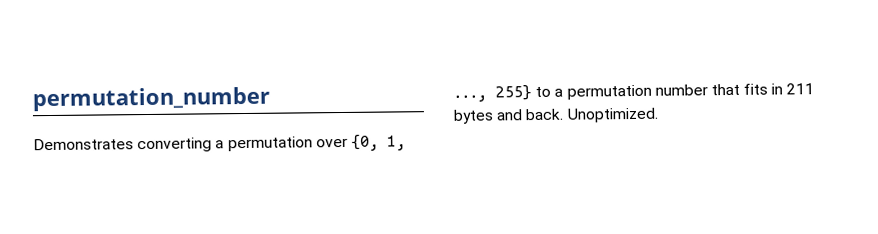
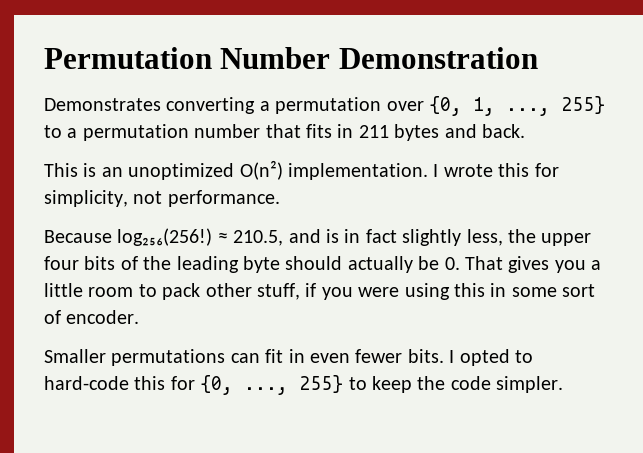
[32,86,270,112] permutation_number -> [44,47,538,69] Permutation Number Demonstration
[566,107,659,123] Unoptimized. -> [44,160,559,180] [44,190,280,207] [44,228,592,246] [44,256,602,273] [44,283,596,300] [44,310,140,324] [44,349,533,366] [44,375,564,395] // This is an unoptimized O(n²) implementation. I wrote this for simplicity, not performance. // Because log₂₅₆(256!) ≈ 210.5, and is in fact slightly less, the upper four bits of the leading byte should actually be 0. That gives you a little room to pack other stuff, if you were using this in some sort of encoder. // Smaller permutations can fit in even fewer bits. I opted to hard-code this for {0, ..., 255} to keep the code simpler.

